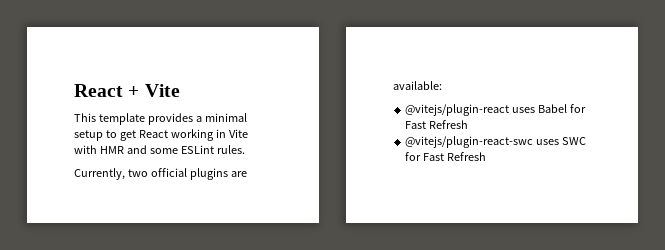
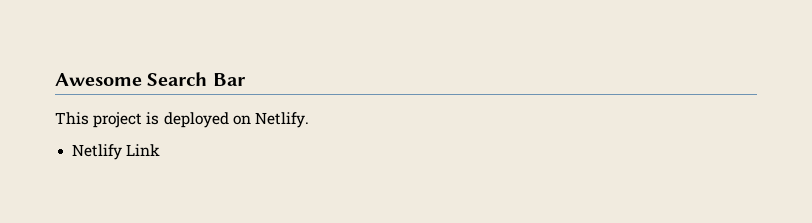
[74,84,180,97] [74,113,247,125] [74,129,248,141] [74,145,245,154] [74,168,247,180] [393,81,442,90] [405,104,587,116] [405,120,469,129] [405,136,587,148] [405,152,487,161] React + Vite // This template provides a minimal setup to get React working in Vite with HMR and some ESLint rules. // Currently, two official plugins are available: // @vitejs/plugin-react uses Babel for Fast Refresh // @vitejs/plugin-react-swc uses SWC for Fast Refresh -> [55,72,246,86] [55,112,309,128] [72,144,161,160] Awesome Search Bar // This project is deployed on Netlify. // Netlify Link

